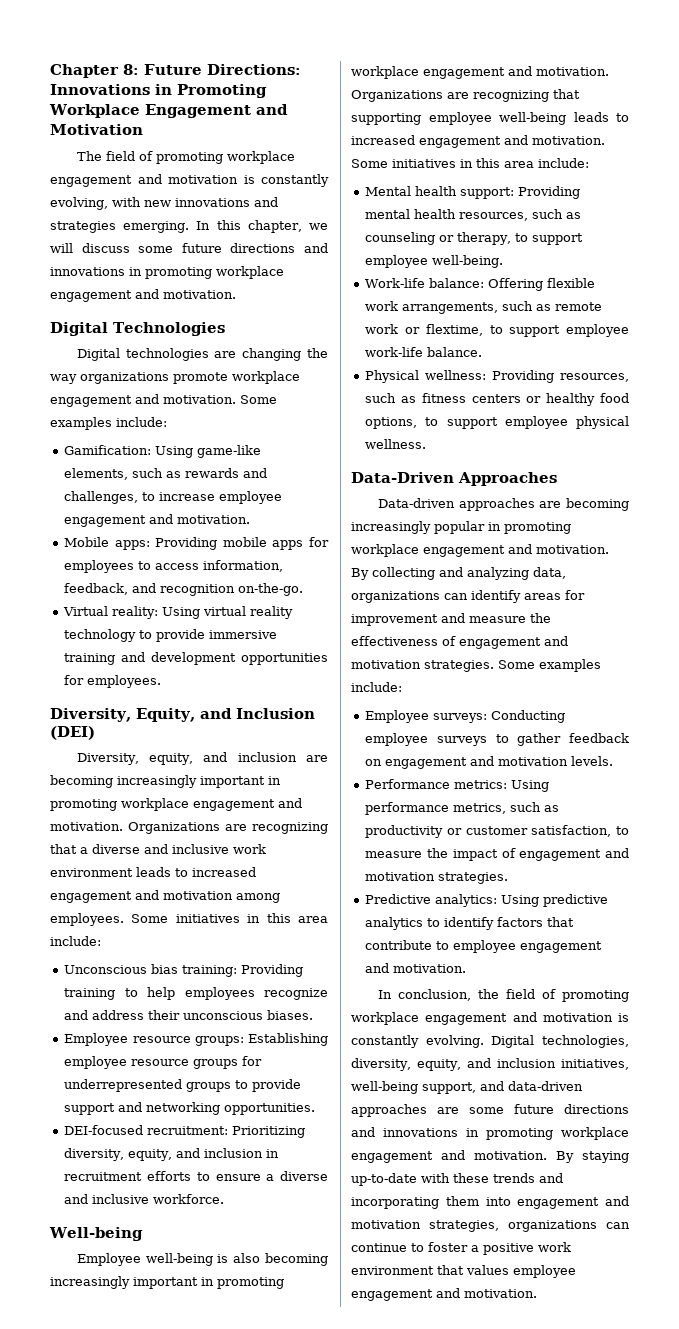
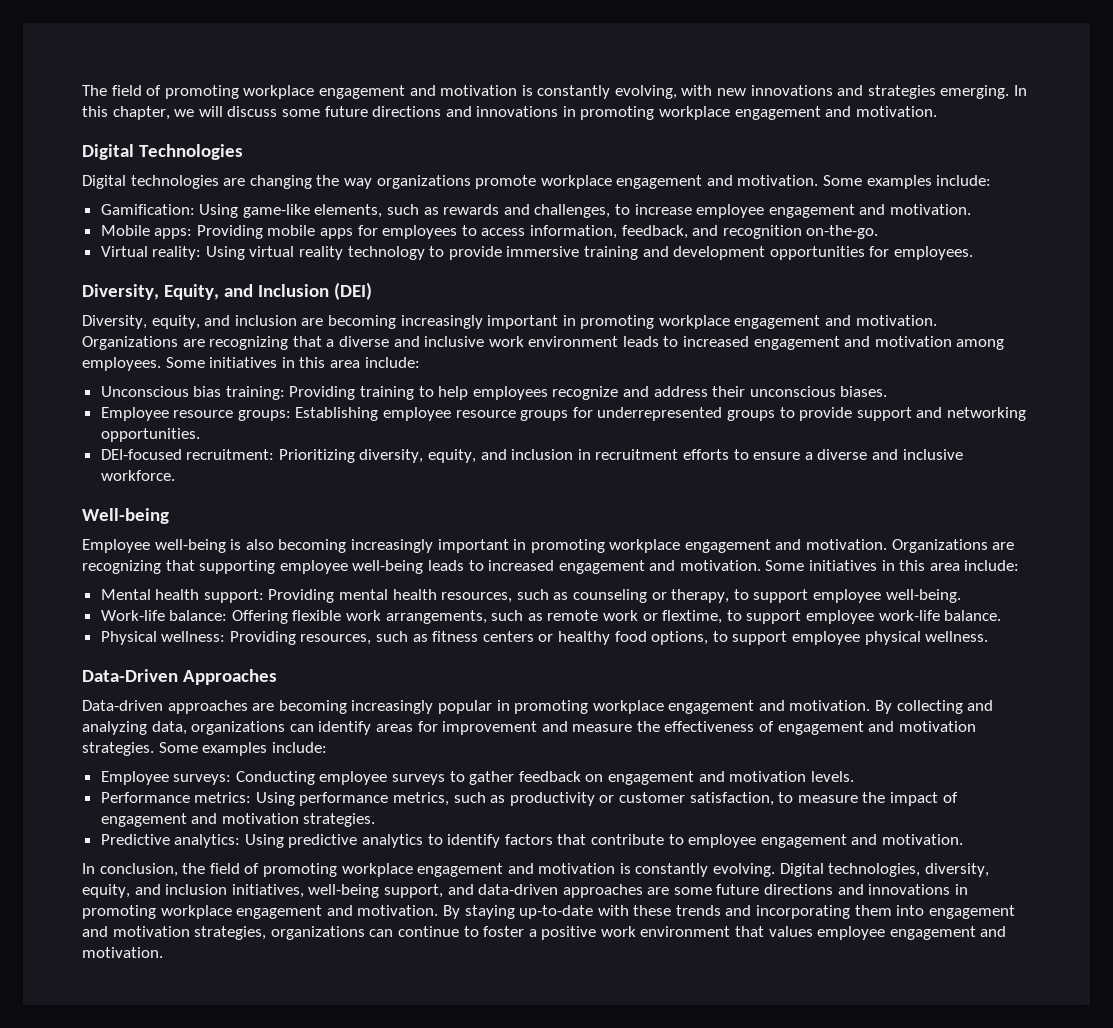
[50,64,301,78] [50,84,267,98] [49,104,288,118] [50,124,143,135] Chapter 8: Future Directions: Innovations in Promoting Workplace Engagement and Motivation // -> (82, 90) none

